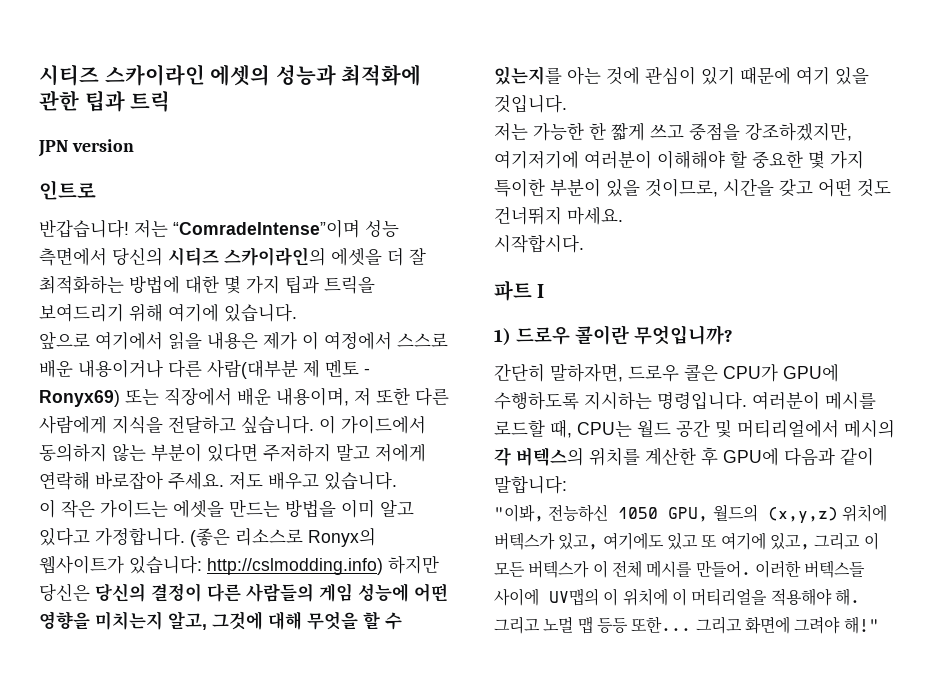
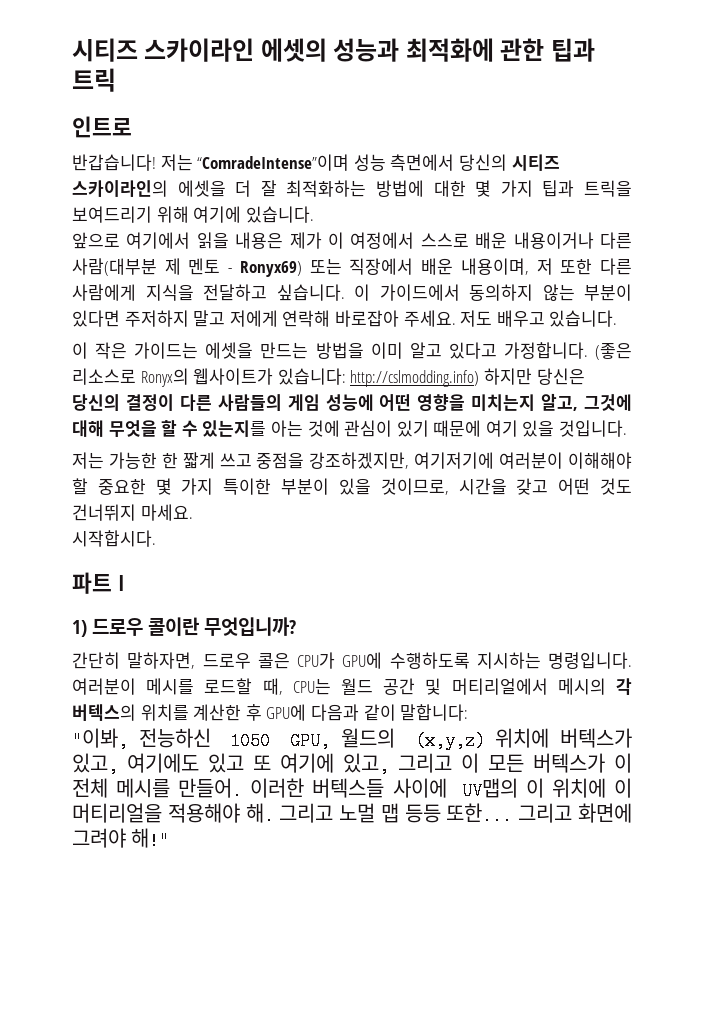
[38,139,134,157] // JPN version -> (116, 80) none

